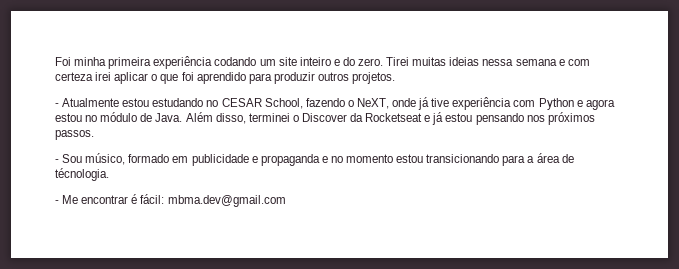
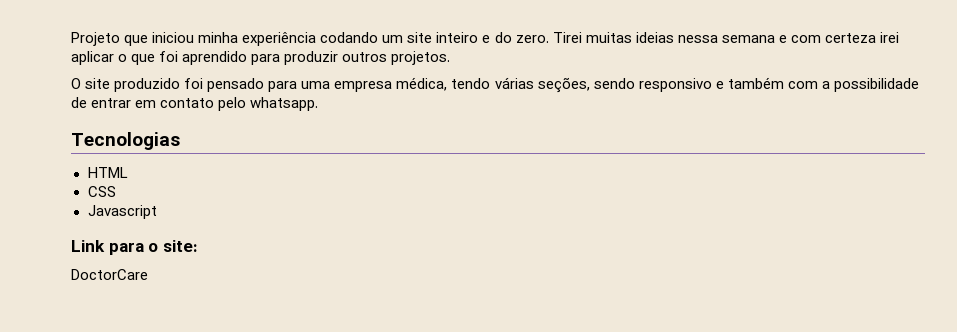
[55,57,152,69] Foi minha primeira -> [71,32,239,46] Projeto que iniciou minha
[55,97,615,110] [55,112,595,125] [55,130,94,140] [55,153,574,166] [55,168,109,181] [55,194,286,207] - Atualmente estou estudando no CESAR School, fazendo o NeXT, onde já tive experiência com Python e agora estou no módulo de Java. Além disso, terminei o Discover da Rocketseat e já estou pensando nos próximos passos. // - Sou músico, formado em publicidade e propaganda e no momento estou transicionando para a área de técnologia. // - Me encontrar é fácil: mbma.dev@gmail.com -> [71,77,919,93] [71,97,319,111] [71,132,180,150] [87,167,128,178] [87,186,116,197] [87,205,157,219] [71,240,198,255] [71,269,148,280] O site produzido foi pensado para uma empresa médica, tendo várias seções, sendo responsivo e também com a possibilidade de entrar em contato pelo whatsapp. // Tecnologias // HTML // CSS // Javascript // Link para o site: // DoctorCare

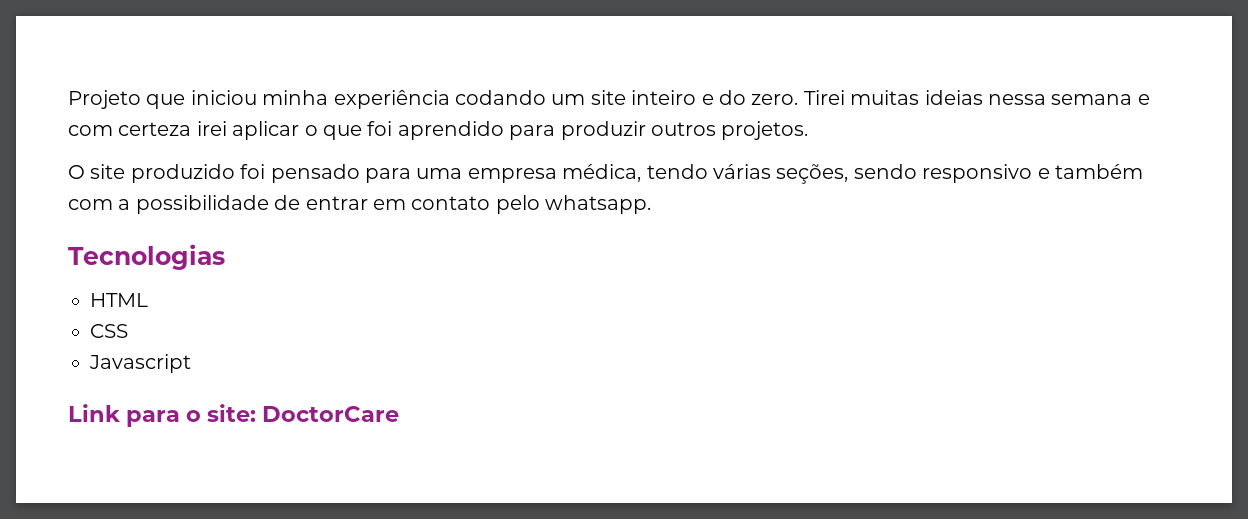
(198, 246) // -> (257, 413) none

